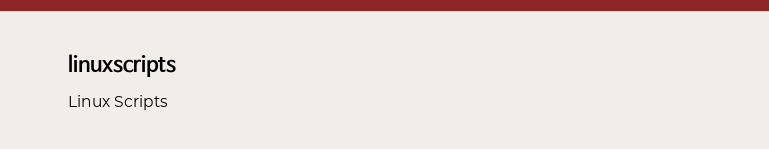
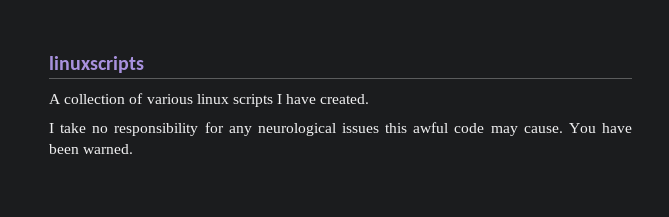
[68,95,169,110] Linux Scripts -> [49,93,370,107] [49,122,632,136] [49,144,134,154] A collection of various linux scripts I have created. // I take no responsibility for any neurological issues this awful code may cause. You have been warned.

